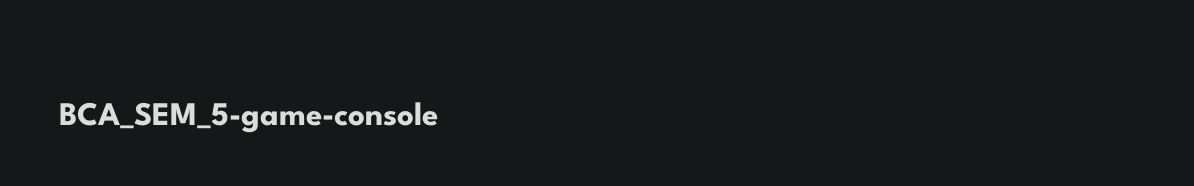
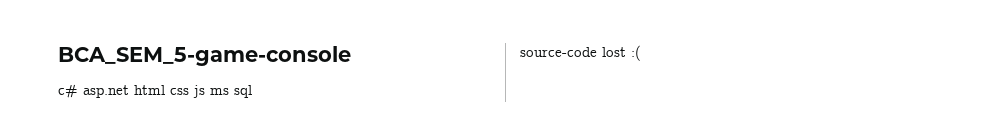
(438, 117) none -> [58,84,252,98] [520,45,641,61] // c# asp.net html css js ms sql // source-code lost :(

